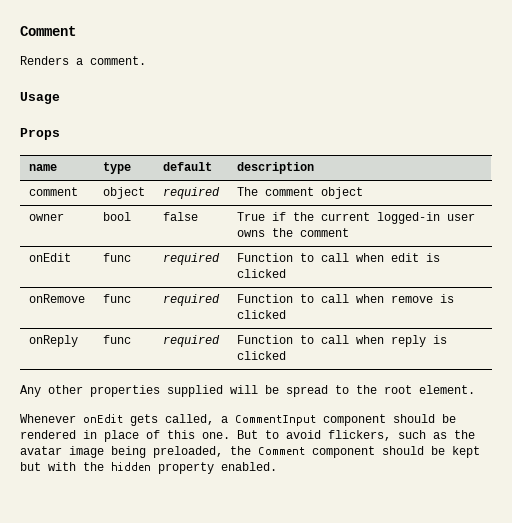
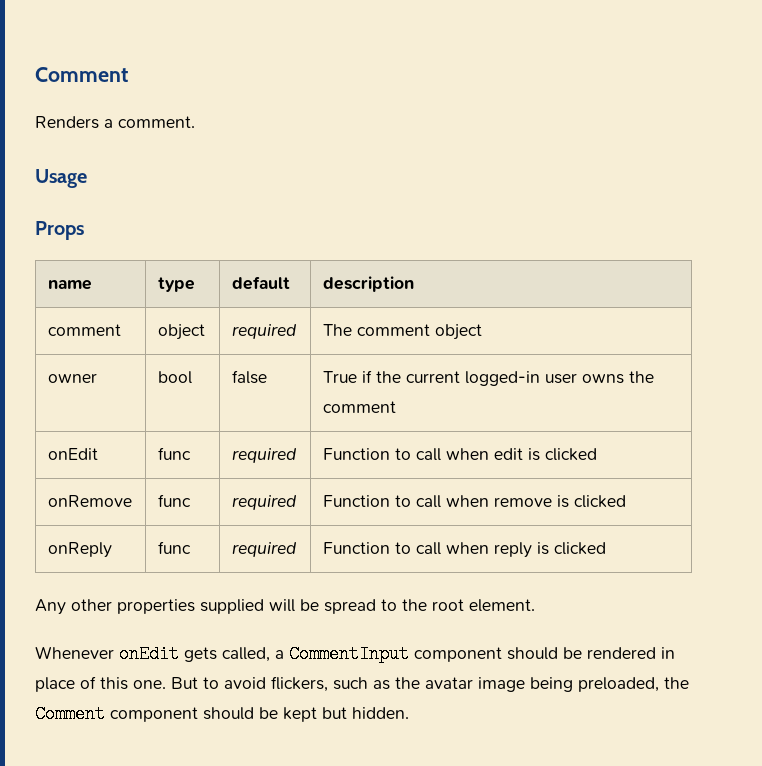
[48,462,277,474] with the hidden property enabled. -> [352,707,409,719] hidden.

